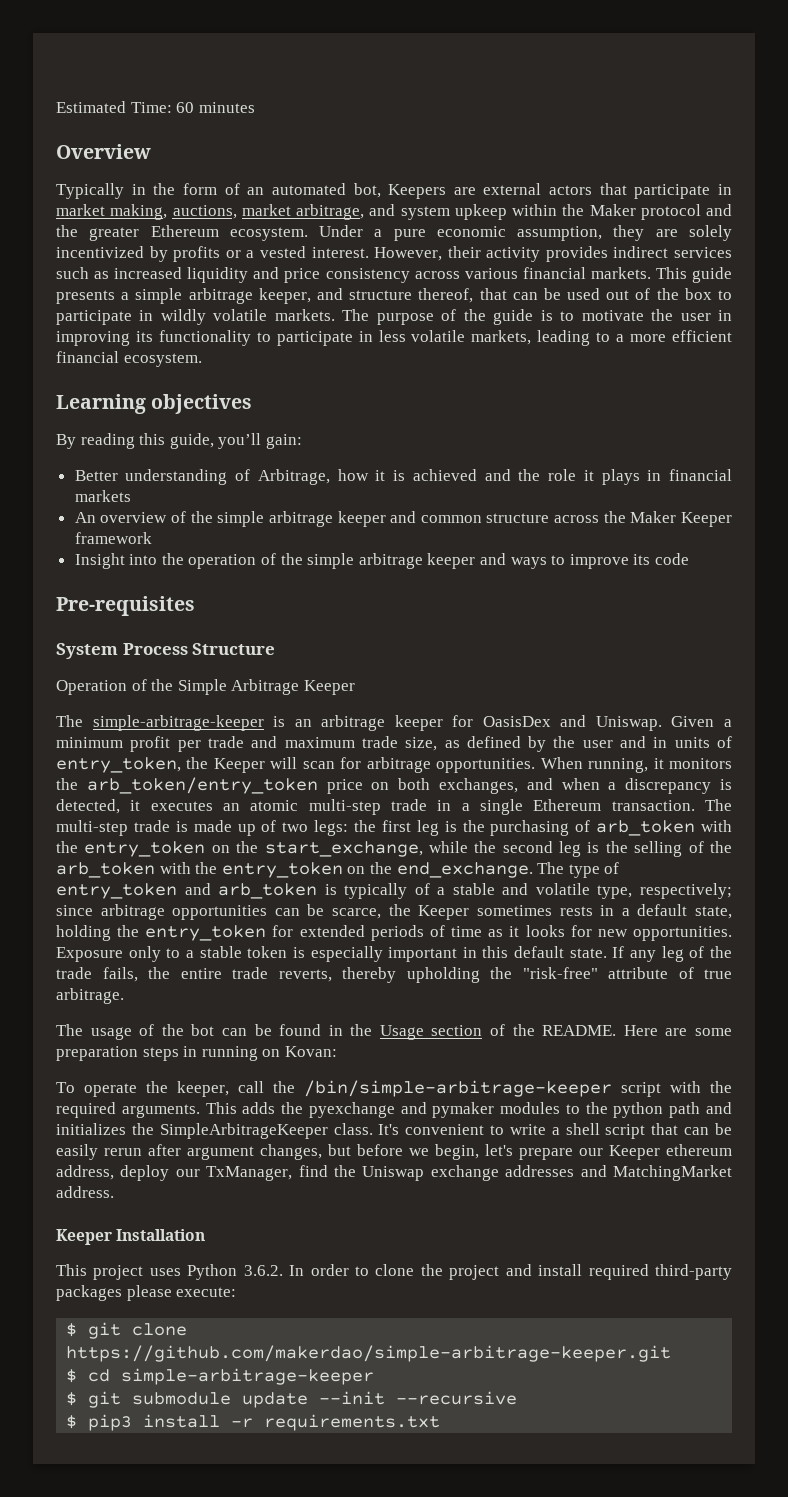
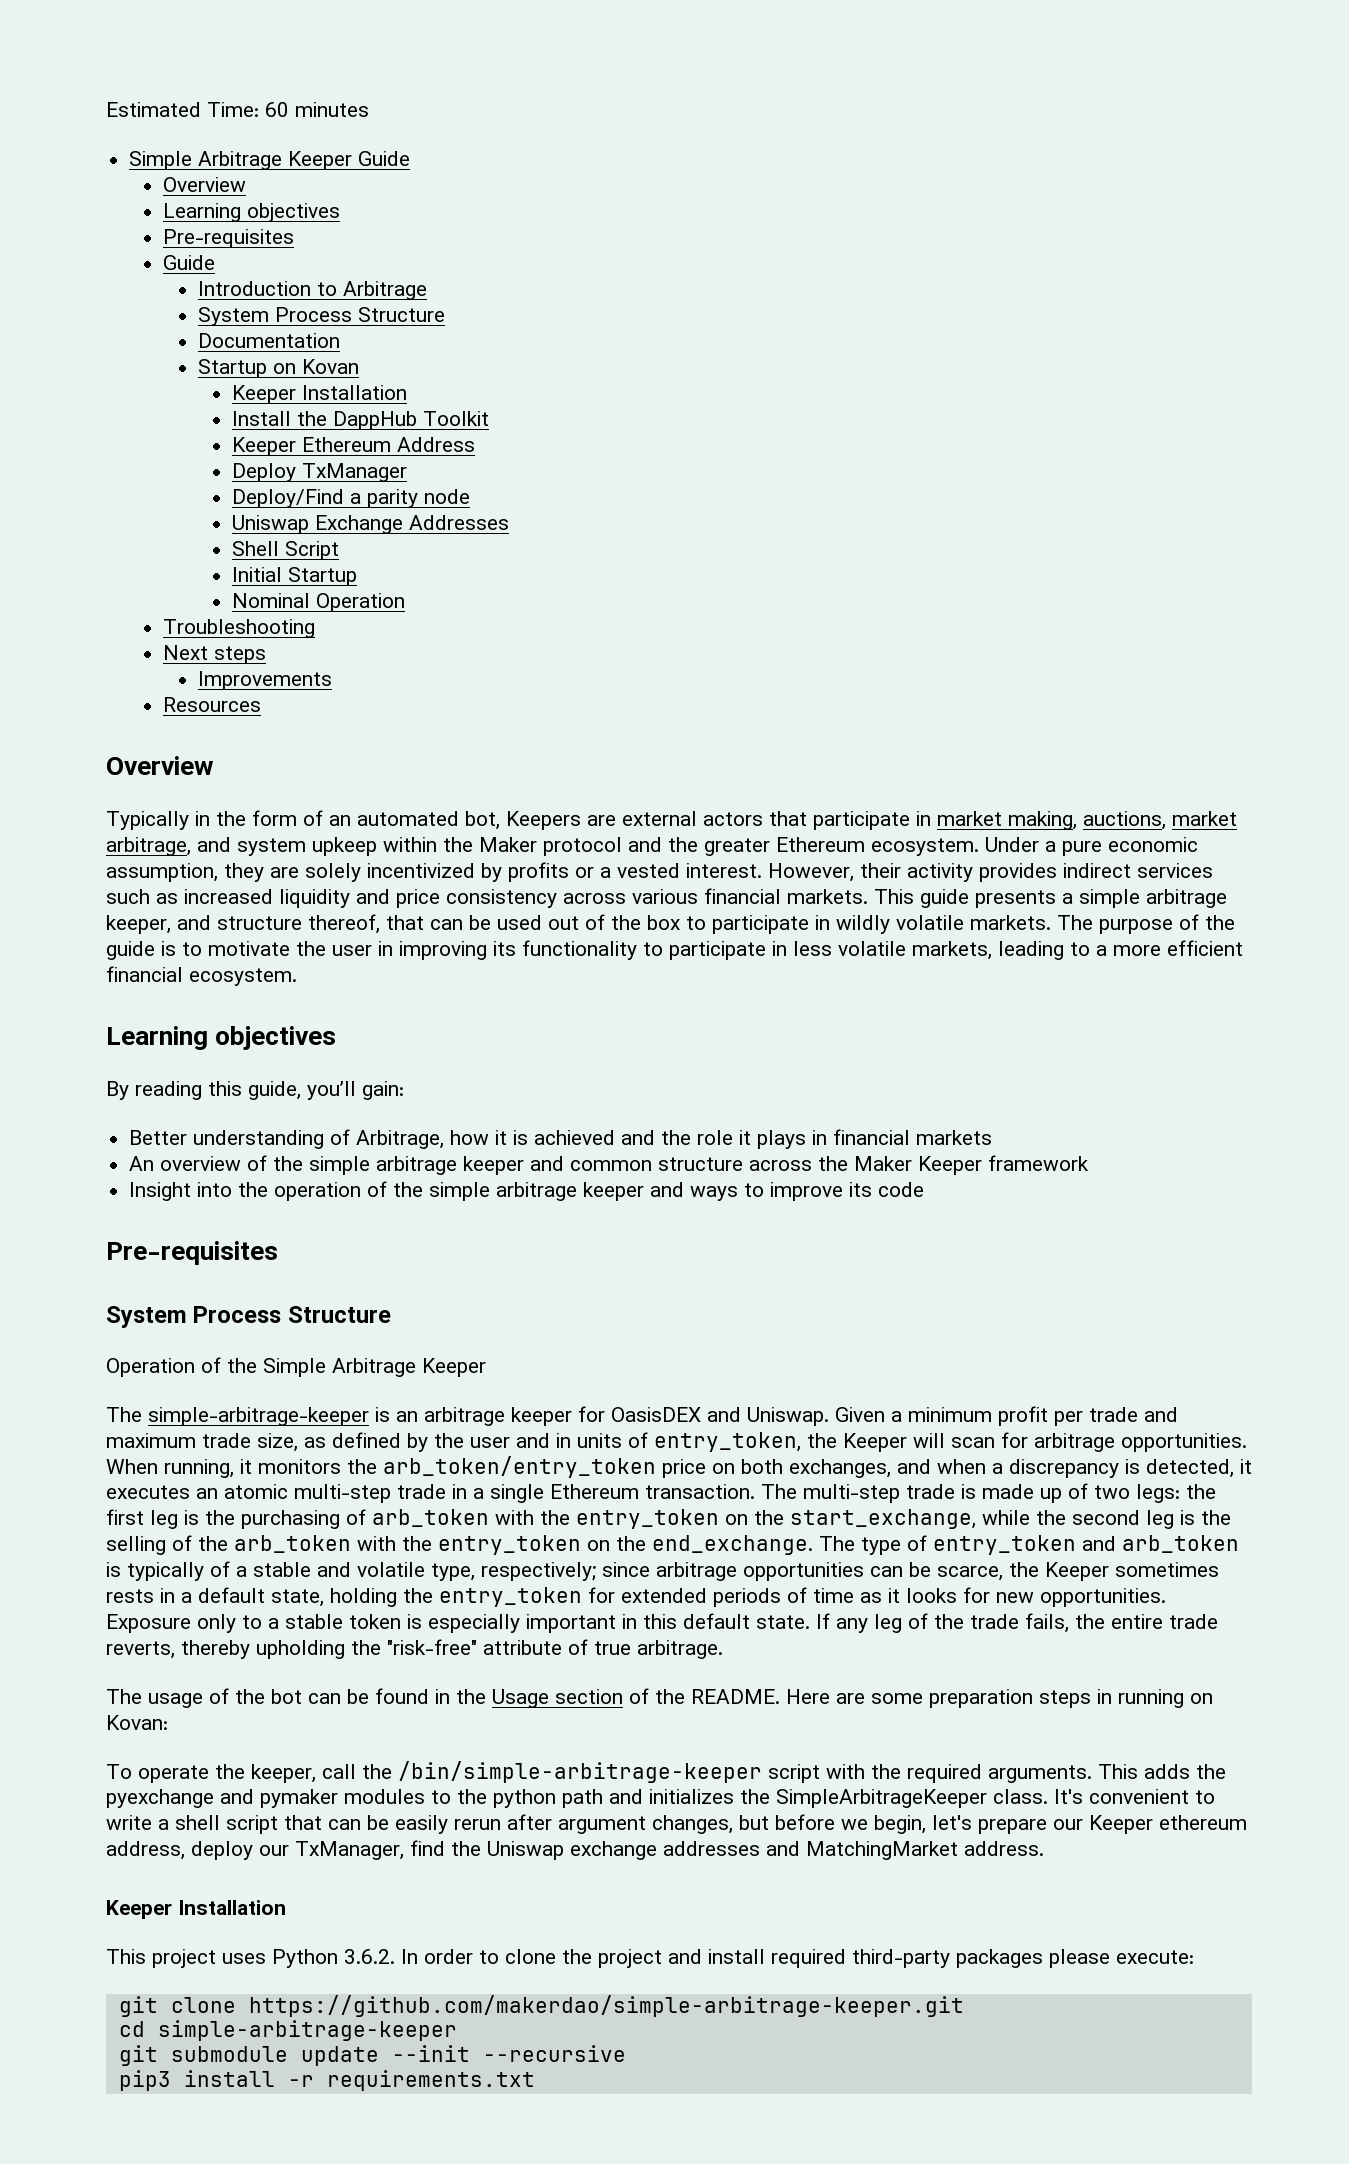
(255, 107) none -> [129,151,411,170] [163,177,247,192] [163,203,341,222] [163,229,295,248] [163,255,216,270] [197,281,427,300] [197,307,445,326] [197,333,340,348] [197,359,359,378] [231,385,407,404] [231,411,489,430] [231,437,475,456] [231,463,407,482] [231,489,470,508] [231,515,509,534] [231,541,339,560] [231,567,357,586] [231,593,405,612] [163,619,316,638] [163,645,267,664] [197,671,332,690] [163,697,262,712] // Simple Arbitrage Keeper Guide // Overview // Learning objectives // Pre-requisites // Guide // Introduction to Arbitrage // System Process Structure // Documentation // Startup on Kovan // Keeper Installation // Install the DappHub Toolkit // Keeper Ethereum Address // Deploy TxManager // Deploy/Find a parity node // Uniswap Exchange Addresses // Shell Script // Initial Startup // Nominal Operation // Troubleshooting // Next steps // Improvements // Resources
[482,716,551,727] OasisDex -> [611,1407,701,1422] OasisDEX
[66,1323,78,1337] $ -> (1194, 1957) none
[66,1369,78,1383] $ -> (964, 2006) none
[66,1392,78,1406] $ -> (457, 2030) none
[66,1415,78,1429] $ -> (626, 2053) none

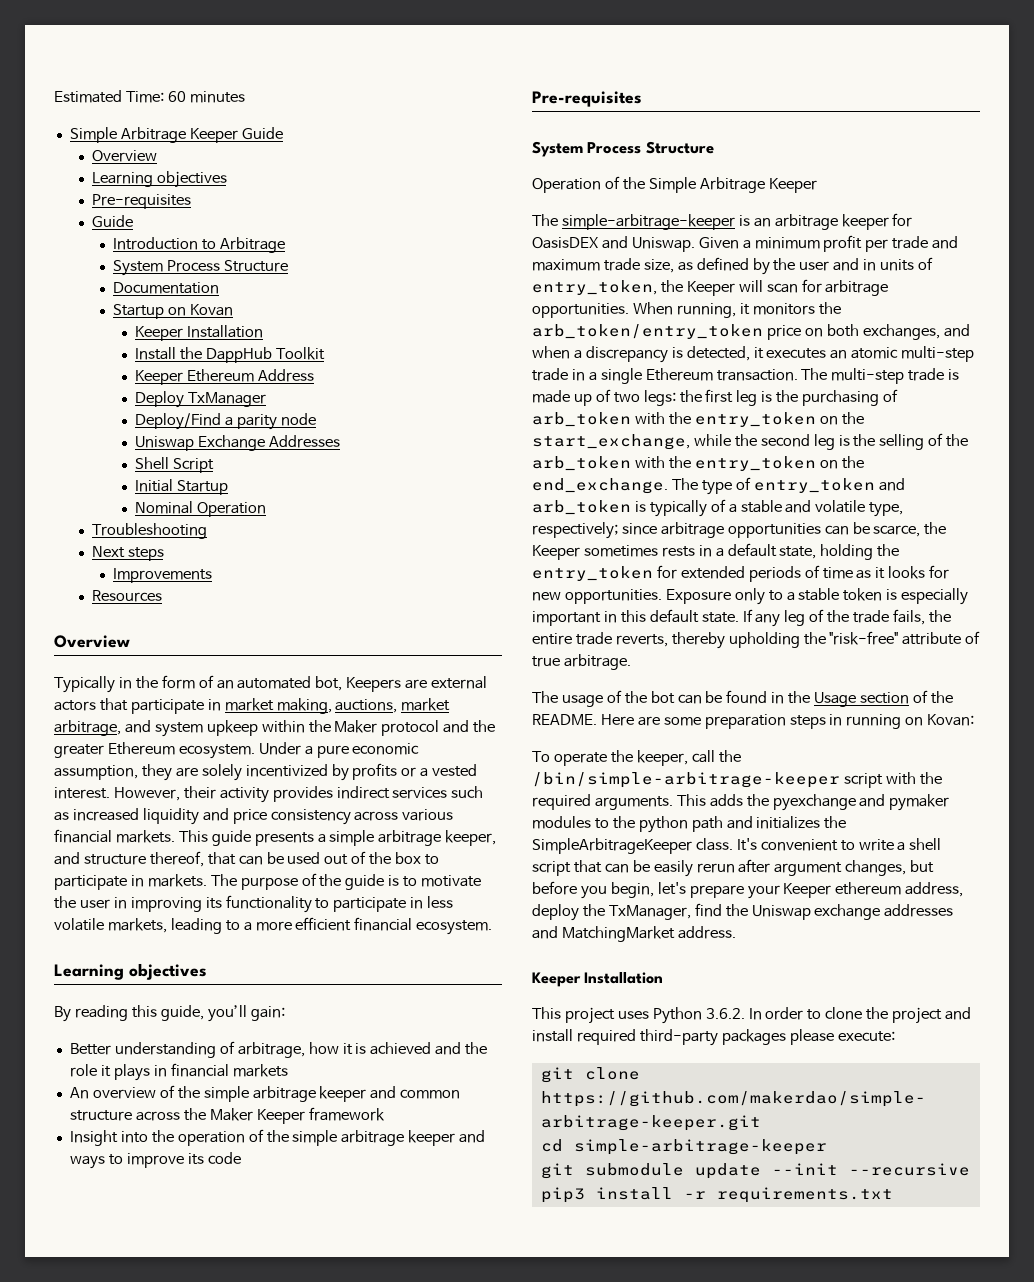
[836,915,964,934] wildly volatile -> (144, 881) none
[356,1130,445,1149] Arbitrage, -> [237,1042,305,1058] arbitrage,
[841,1819,868,1830] we -> [580,886,607,899] you
[1053,1819,1083,1830] our -> [747,885,780,899] your
[259,1845,289,1856] our -> [582,904,605,917] the

